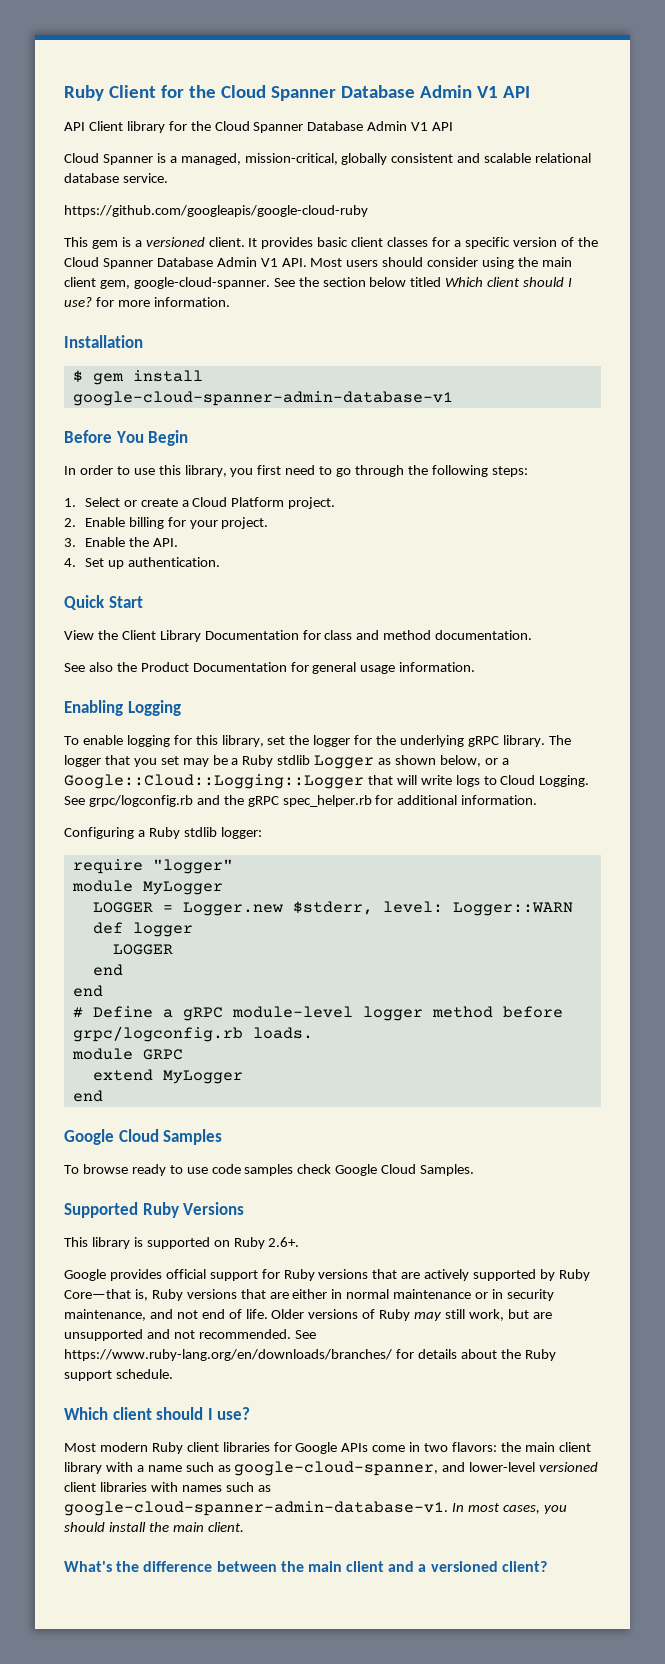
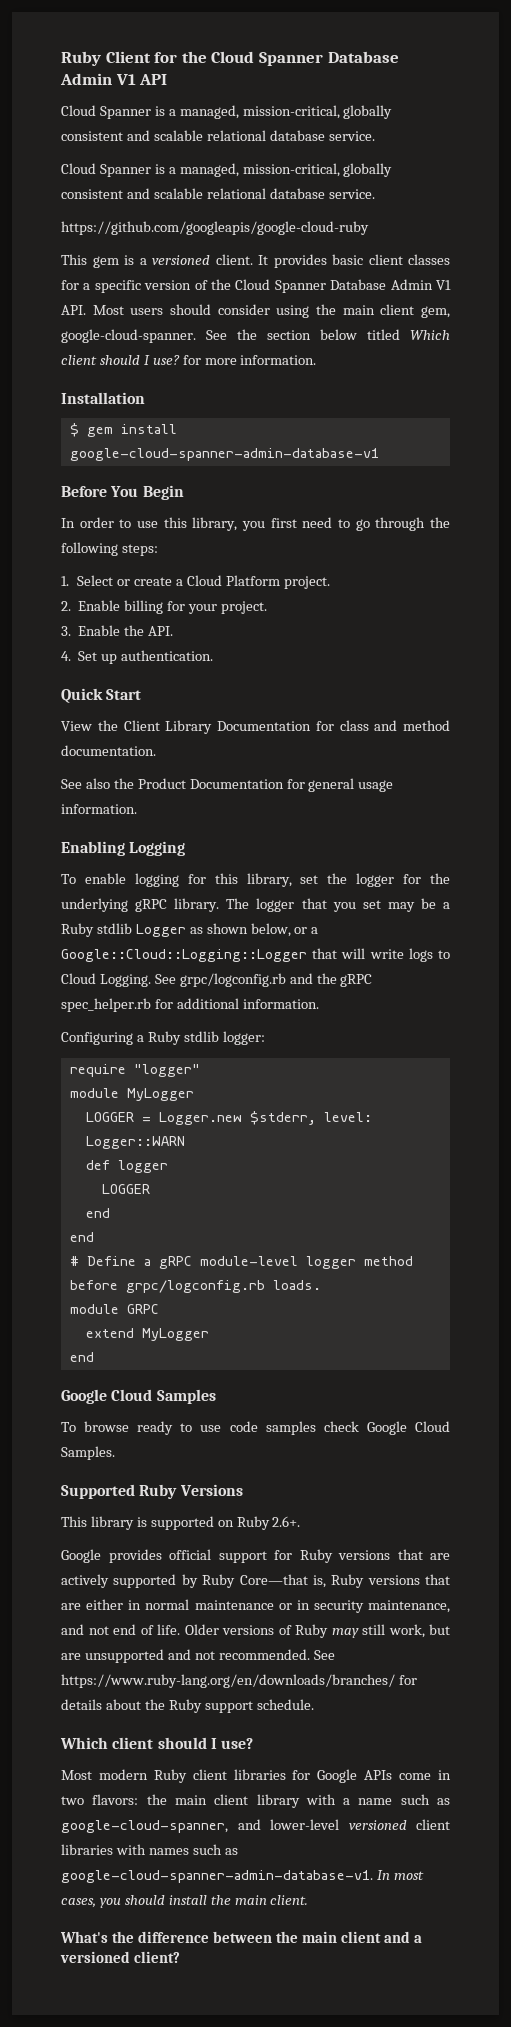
[64,121,454,133] API Client library for the Cloud Spanner Database Admin V1 API -> [61,105,393,119] [61,130,375,141] Cloud Spanner is a managed, mission-critical, globally consistent and scalable relational database service.

